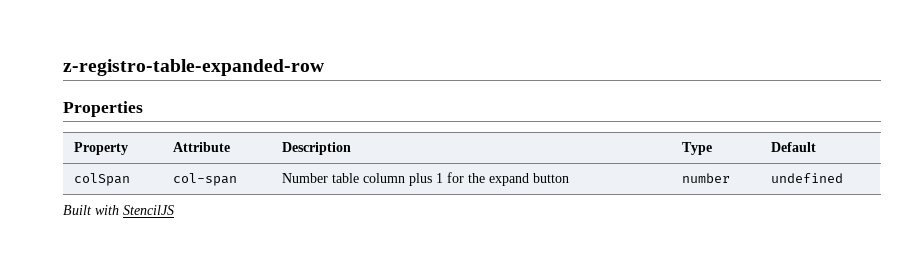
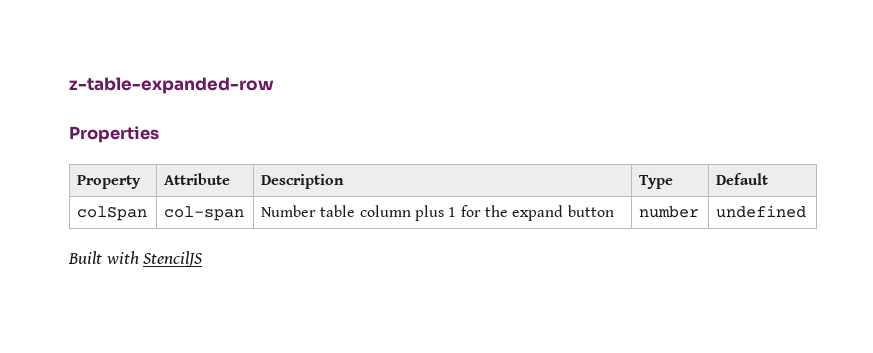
[63,59,324,76] z-registro-table-expanded-row -> [69,77,274,94] z-table-expanded-row

